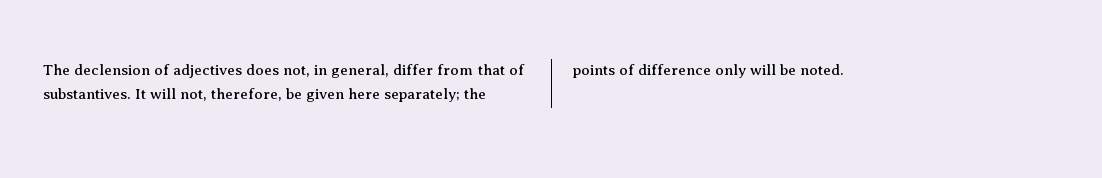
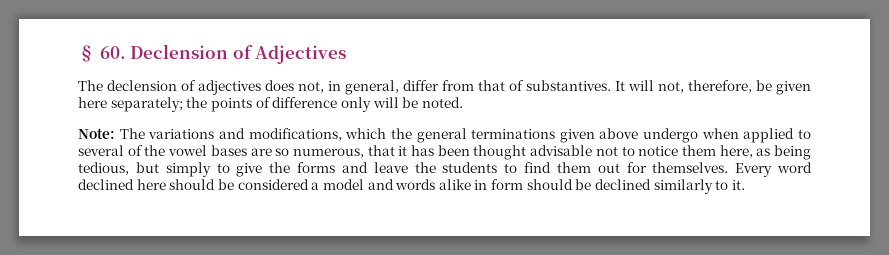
(43, 69) none -> [78,44,347,64] § 60. Declension of Adjectives //
(845, 69) none -> [78,128,811,143] [78,145,812,160] [78,162,813,177] [78,179,745,194] // Note: The variations and modifications, which the general terminations given above undergo when applied to several of the vowel bases are so numerous, that it has been thought advisable not to notice them here, as being tedious, but simply to give the forms and leave the students to find them out for themselves. Every word declined here should be considered a model and words alike in form should be declined similarly to it.

